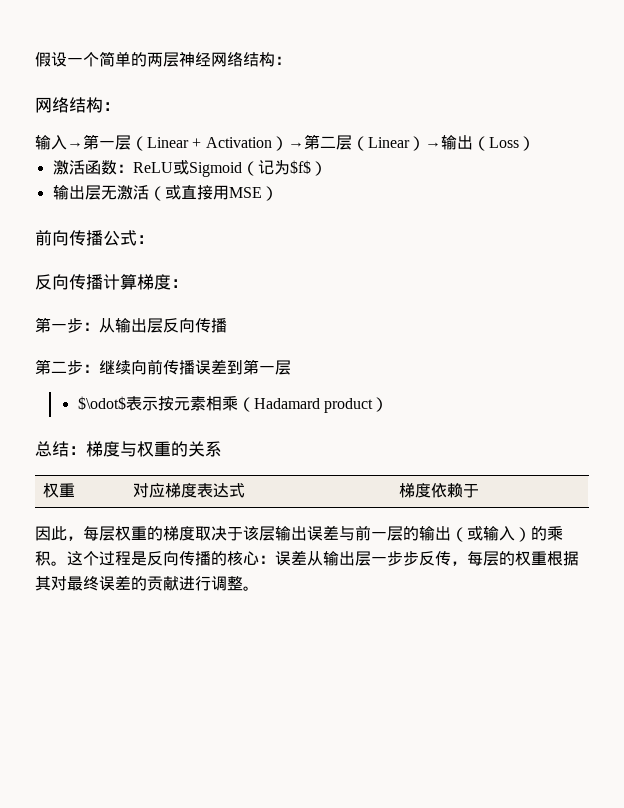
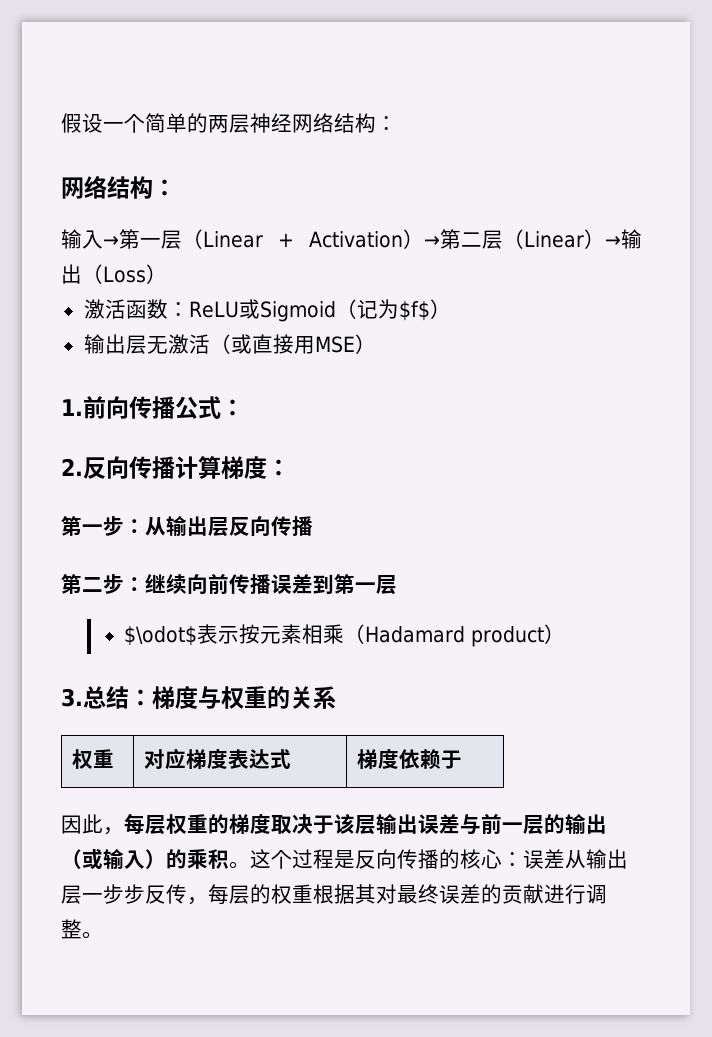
(278, 193) none -> [61,399,83,416] 1.
(154, 239) none -> [61,458,83,476] 2.
(388, 404) none -> [61,688,83,707] 3.

